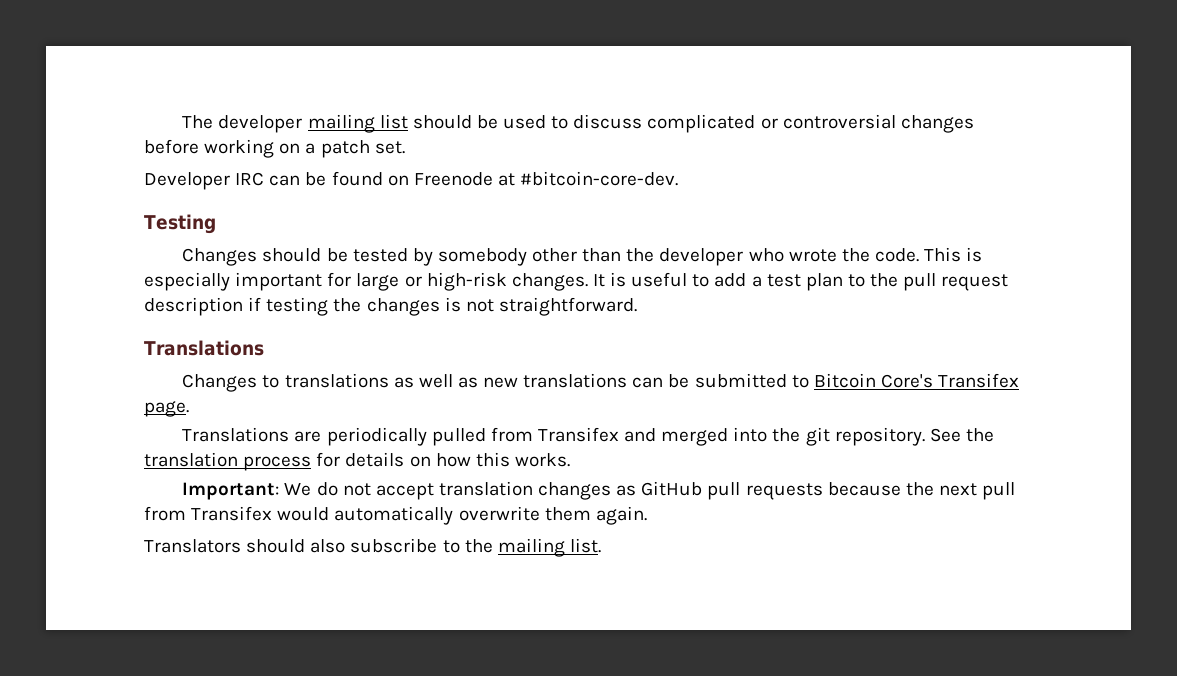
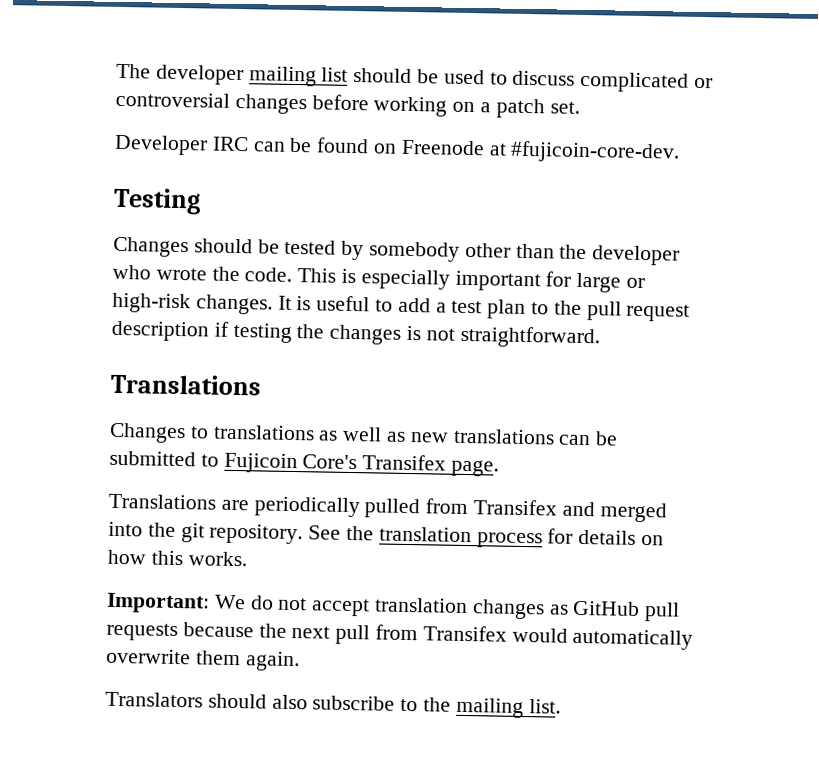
[520,171,679,186] #bitcoin-core-dev. -> [510,140,681,164] #fujicoin-core-dev.
[813,373,876,388] Bitcoin -> [223,452,298,474] Fujicoin

